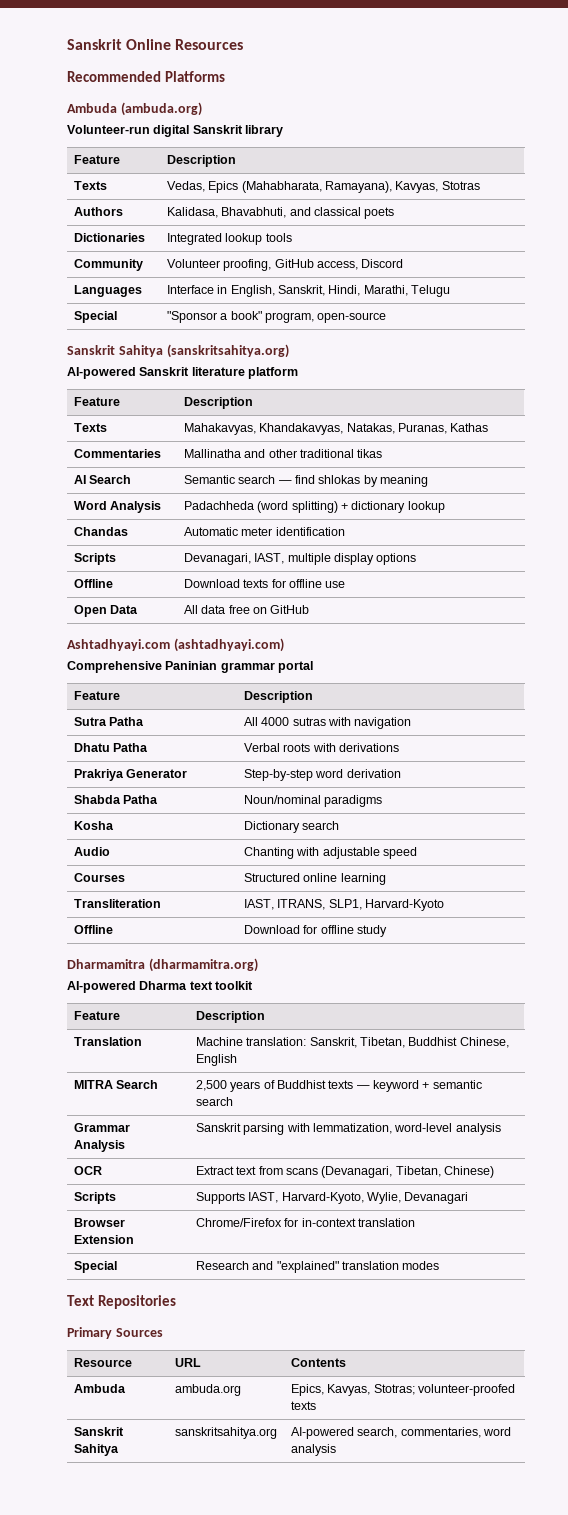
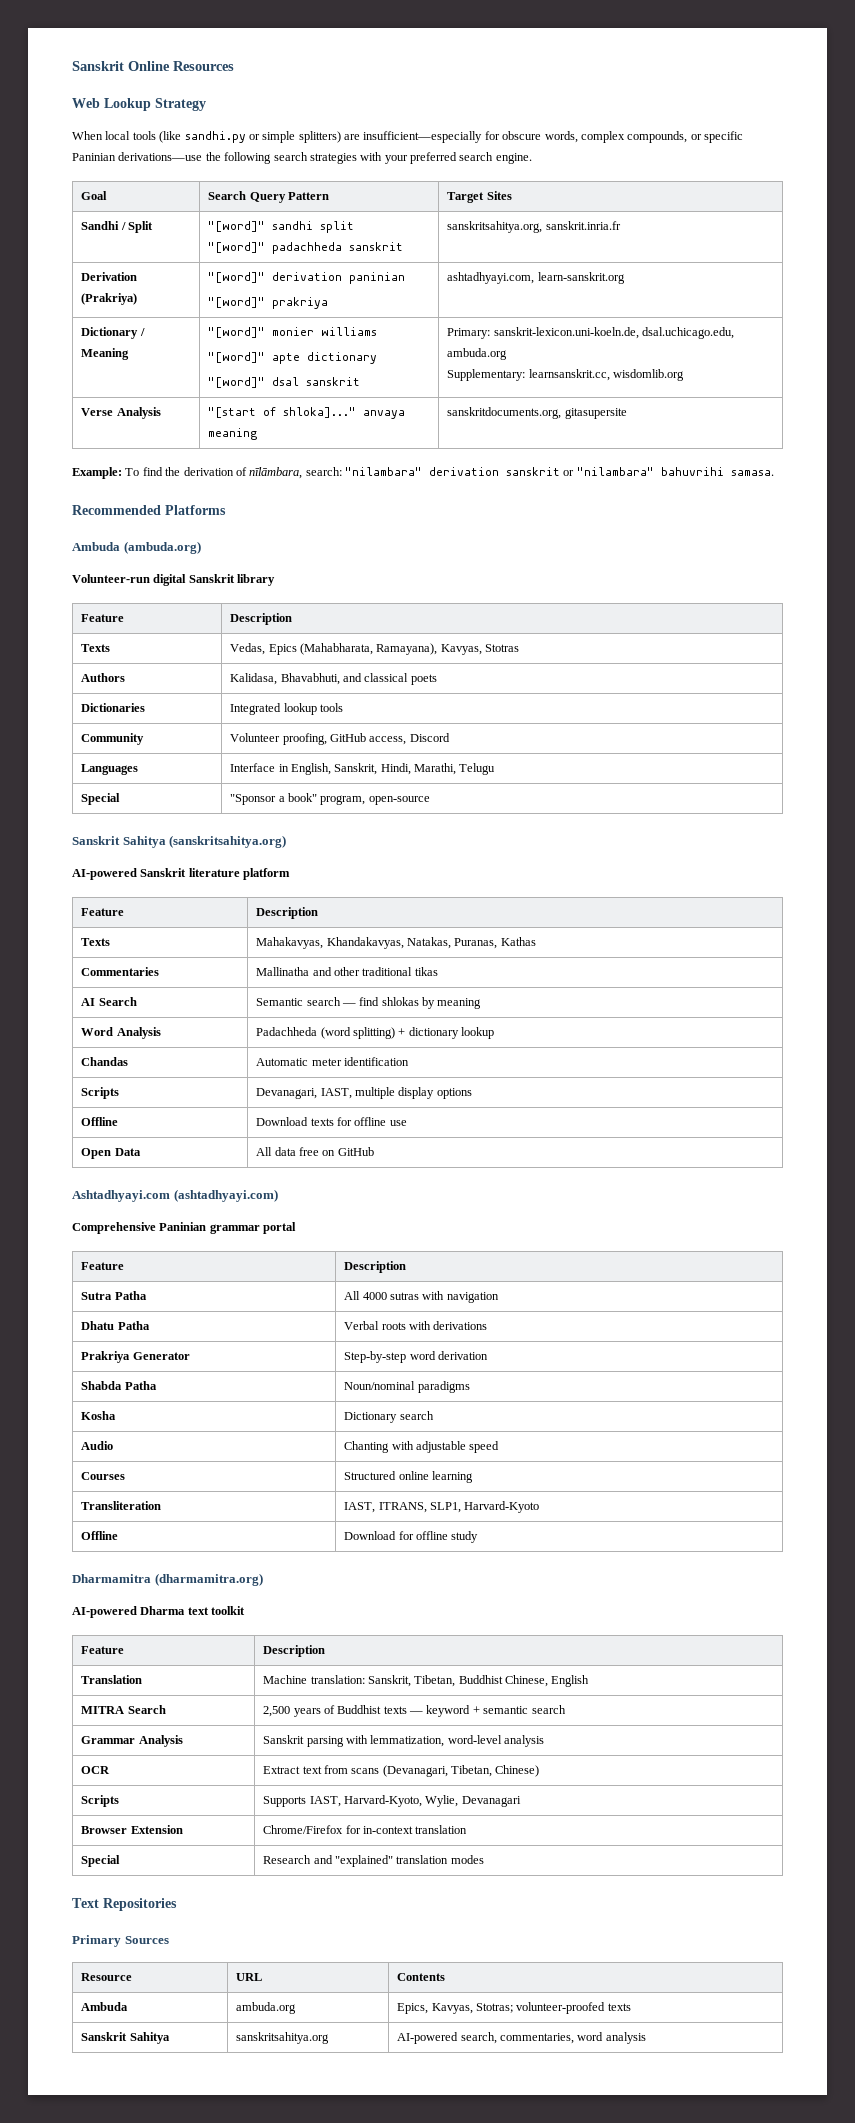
(244, 44) none -> [72,98,206,111] [72,131,743,143] [72,152,532,164] [81,191,108,200] [208,191,329,203] [447,191,512,203] [81,221,153,233] [208,221,355,233] [208,242,404,254] [447,221,621,233] [81,272,138,281] [81,293,138,305] [208,272,406,284] [208,297,329,309] [447,272,625,284] [81,327,145,339] [81,348,130,360] [208,327,378,338] [208,352,378,364] [208,377,361,388] [447,327,734,339] [447,348,508,360] [447,369,684,381] [81,407,161,419] [208,407,406,419] [208,428,258,440] [447,407,627,419] [72,467,774,479] // Web Lookup Strategy // When local tools (like sandhi.py or simple splitters) are insufficient—especially for obscure words, complex compounds, or specific Paninian derivations—use the following search strategies with your preferred search engine. // Goal | Search Query Pattern | Target Sites // Sandhi / Split | "[word]" sandhi split // "[word]" padachheda sanskrit | sanskritsahitya.org, sanskrit.inria.fr // Derivation (Prakriya) | "[word]" derivation paninian // "[word]" prakriya | ashtadhyayi.com, learn-sanskrit.org // Dictionary / Meaning | "[word]" monier williams // "[word]" apte dictionary // "[word]" dsal sanskrit | Primary: sanskrit-lexicon.uni-koeln.de, dsal.uchicago.edu, ambuda.org // Supplementary: learnsanskrit.cc, wisdomlib.org // Verse Analysis | "[start of shloka]..." anvaya meaning | sanskritdocuments.org, gitasupersite // Example: To find the derivation of nīlāmbara, search: "nilambara" derivation sanskrit or "nilambara" bahuvrihi samasa.

